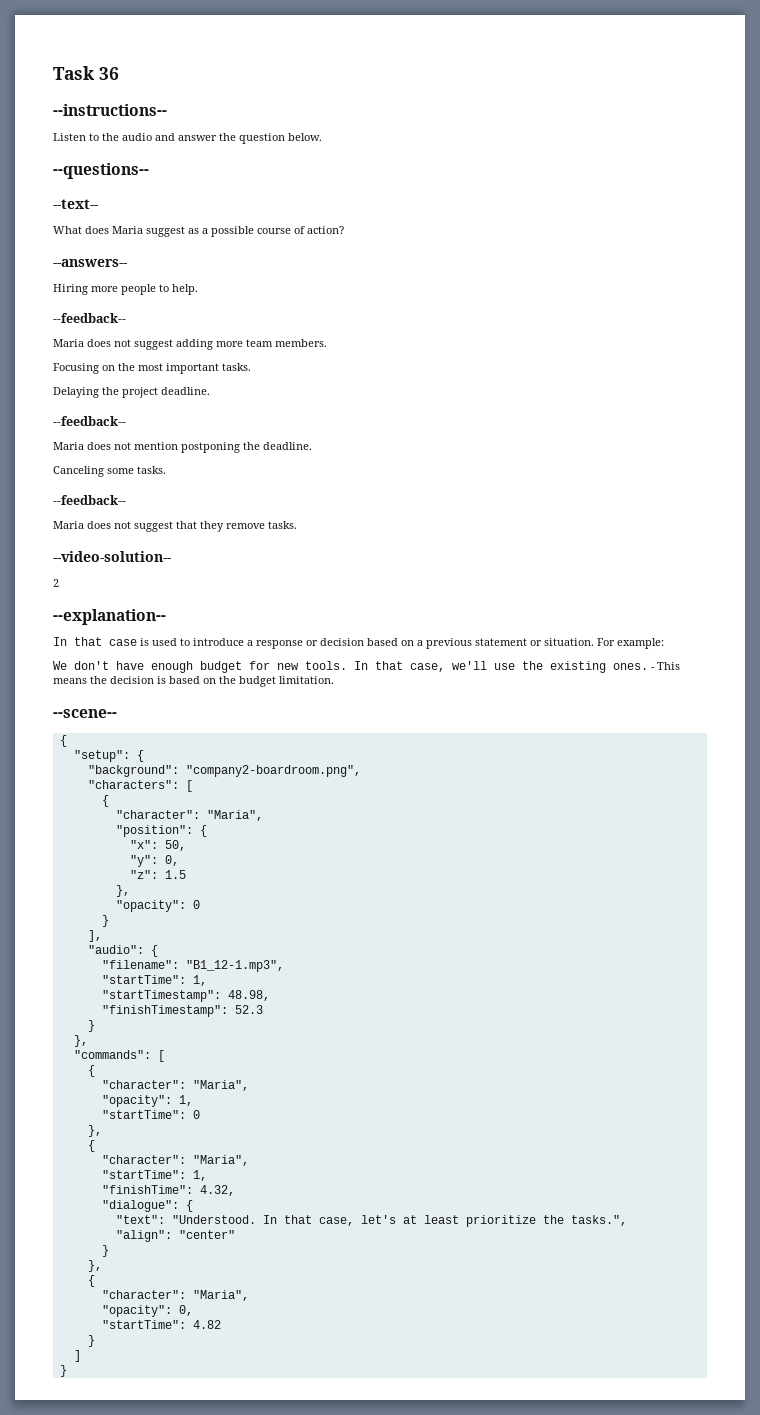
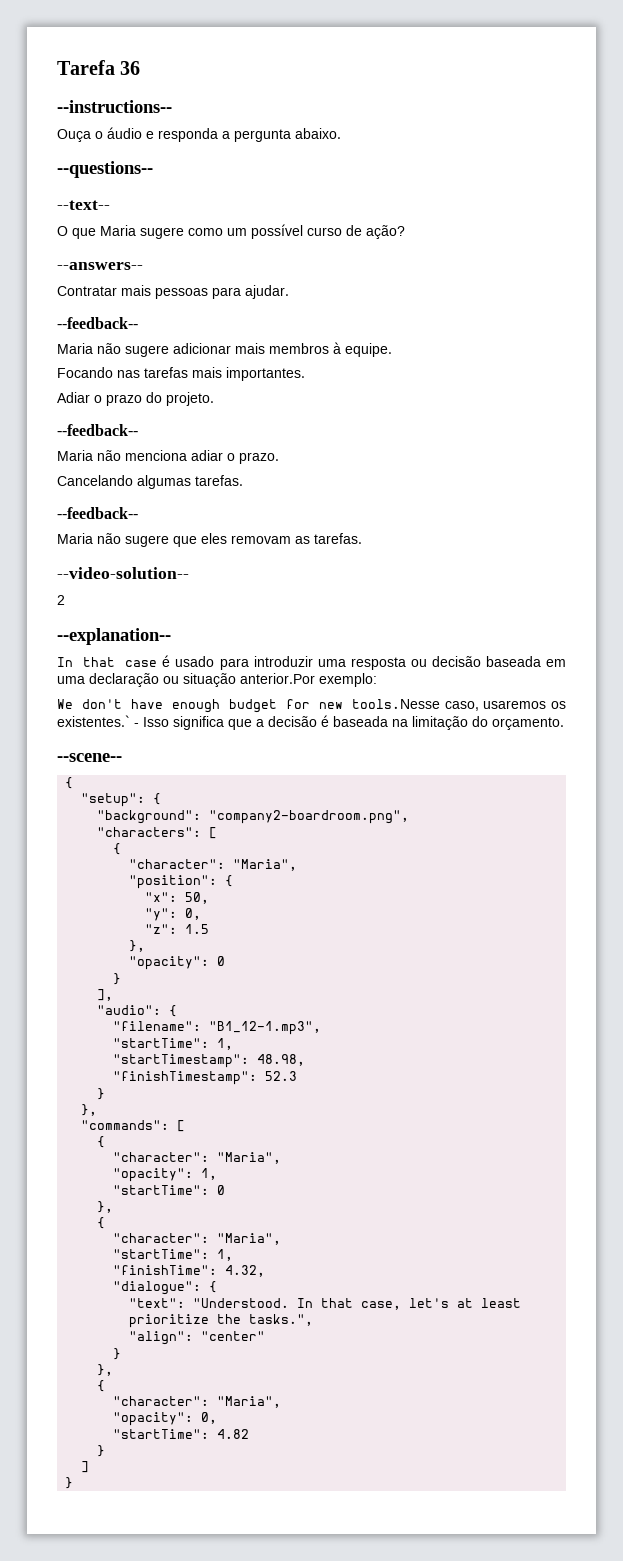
[53,66,95,80] Task -> [57,60,115,75] Tarefa
[53,133,322,144] [53,163,149,179] [53,199,98,209] [53,226,344,237] [53,259,127,267] [53,284,198,295] [53,313,126,323] [53,339,327,350] [53,363,251,374] [53,387,210,398] [53,416,126,426] [53,442,312,453] [53,466,166,477] [53,495,126,505] [53,521,297,532] Listen to the audio and answer the question below. // --questions-- // --text-- // What does Maria suggest as a possible course of action? // --answers-- // Hiring more people to help. // --feedback-- // Maria does not suggest adding more team members. // Focusing on the most important tasks. // Delaying the project deadline. // --feedback-- // Maria does not mention postponing the deadline. // Canceling some tasks. // --feedback-- // Maria does not suggest that they remove tasks. -> [57,127,341,142] [57,161,153,178] [57,200,110,210] [57,224,405,239] [57,262,143,270] [57,285,289,299] [57,317,138,329] [57,342,392,357] [57,367,305,381] [57,392,214,406] [57,424,138,436] [57,450,279,464] [57,475,243,489] [57,507,138,519] [57,533,362,547] Ouça o áudio e responda a pergunta abaixo. // --questions-- // --text-- // O que Maria sugere como um possível curso de ação? // --answers-- // Contratar mais pessoas para ajudar. // --feedback-- // Maria não sugere adicionar mais membros à equipe. // Focando nas tarefas mais importantes. // Adiar o prazo do projeto. // --feedback-- // Maria não menciona adiar o prazo. // Cancelando algumas tarefas. // --feedback-- // Maria não sugere que eles removam as tarefas.
[140,638,664,649] is used to introduce a response or decision based on a previous statement or situation. For example: -> [162,655,566,670] [57,673,377,687] é usado para introduzir uma resposta ou decisão baseada em uma declaração ou situação anterior.Por exemplo:
[305,661,680,673] [53,676,334,687] tools. In that case, we'll use the existing ones. - This means the decision is based on the budget limitation. -> [352,699,566,711] [57,715,564,730] tools.Nesse caso, usaremos os existentes.` - Isso significa que a decisão é baseada na limitação do orçamento.

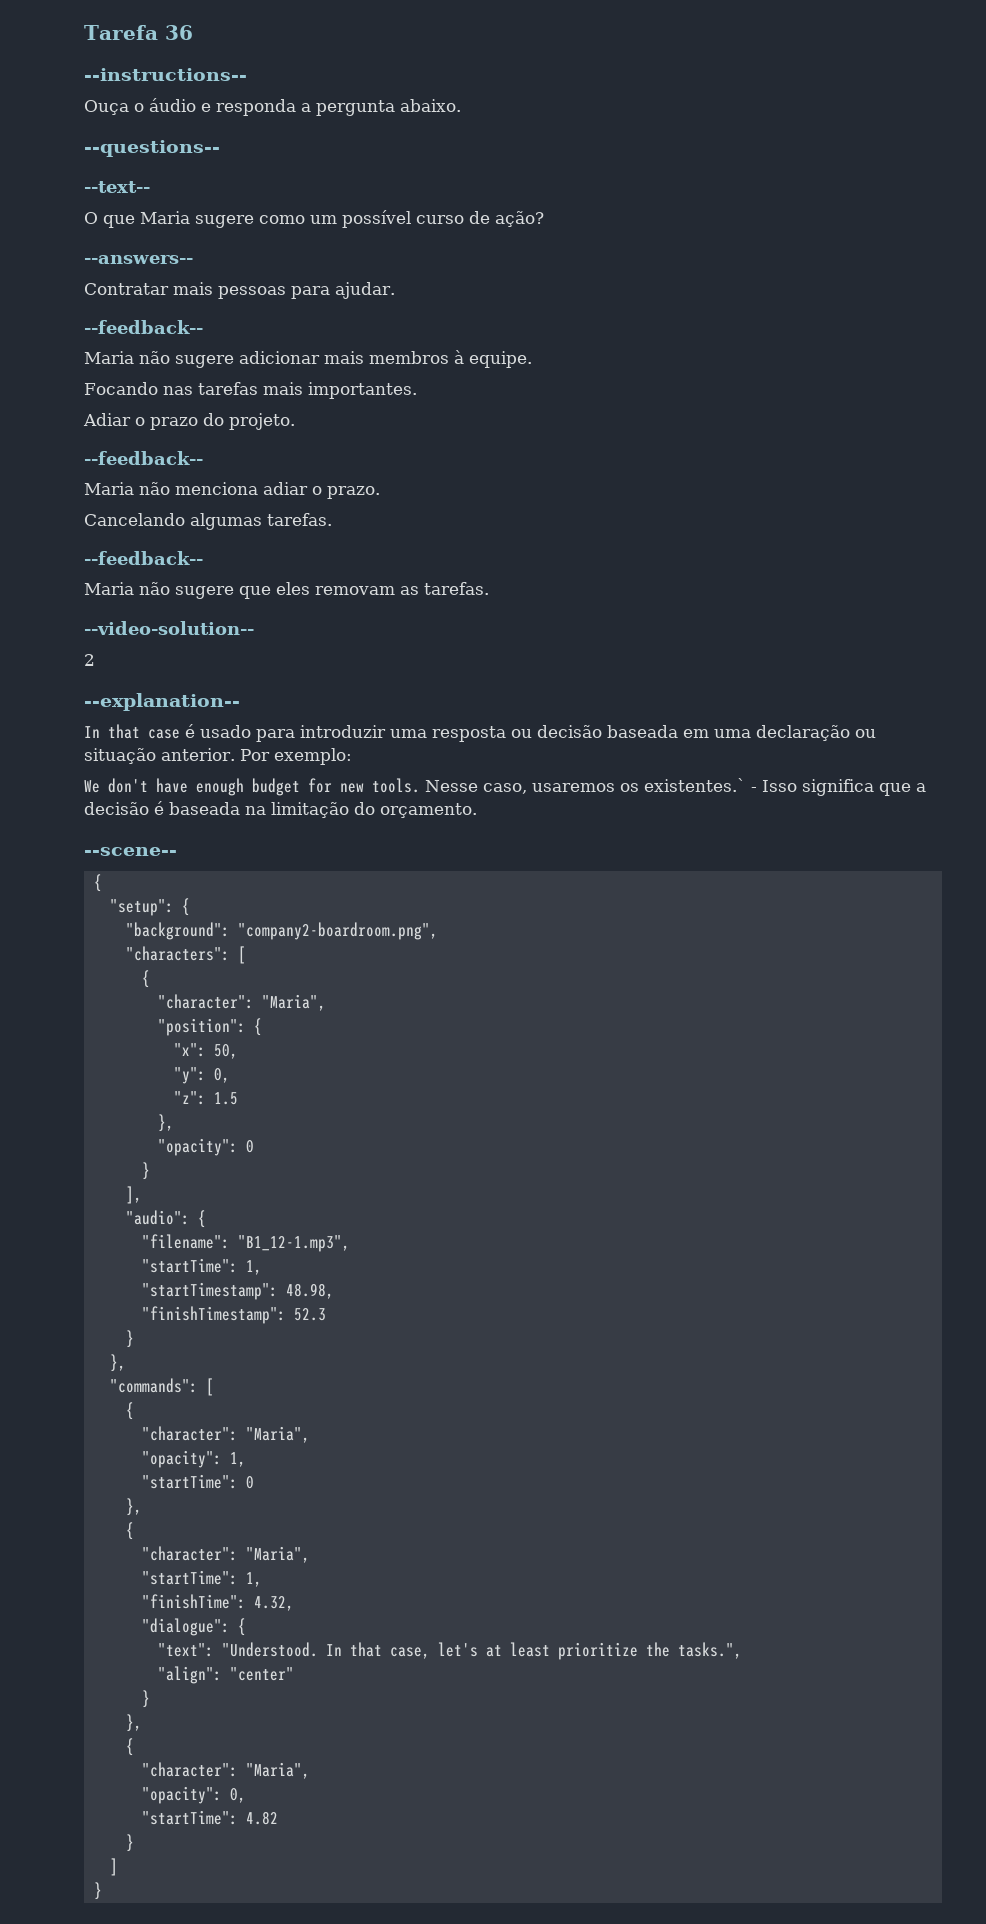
[240,673,315,684] anterior.Por -> [161,748,270,761] anterior. Por
[352,699,441,709] tools.Nesse -> [372,778,478,793] tools. Nesse

